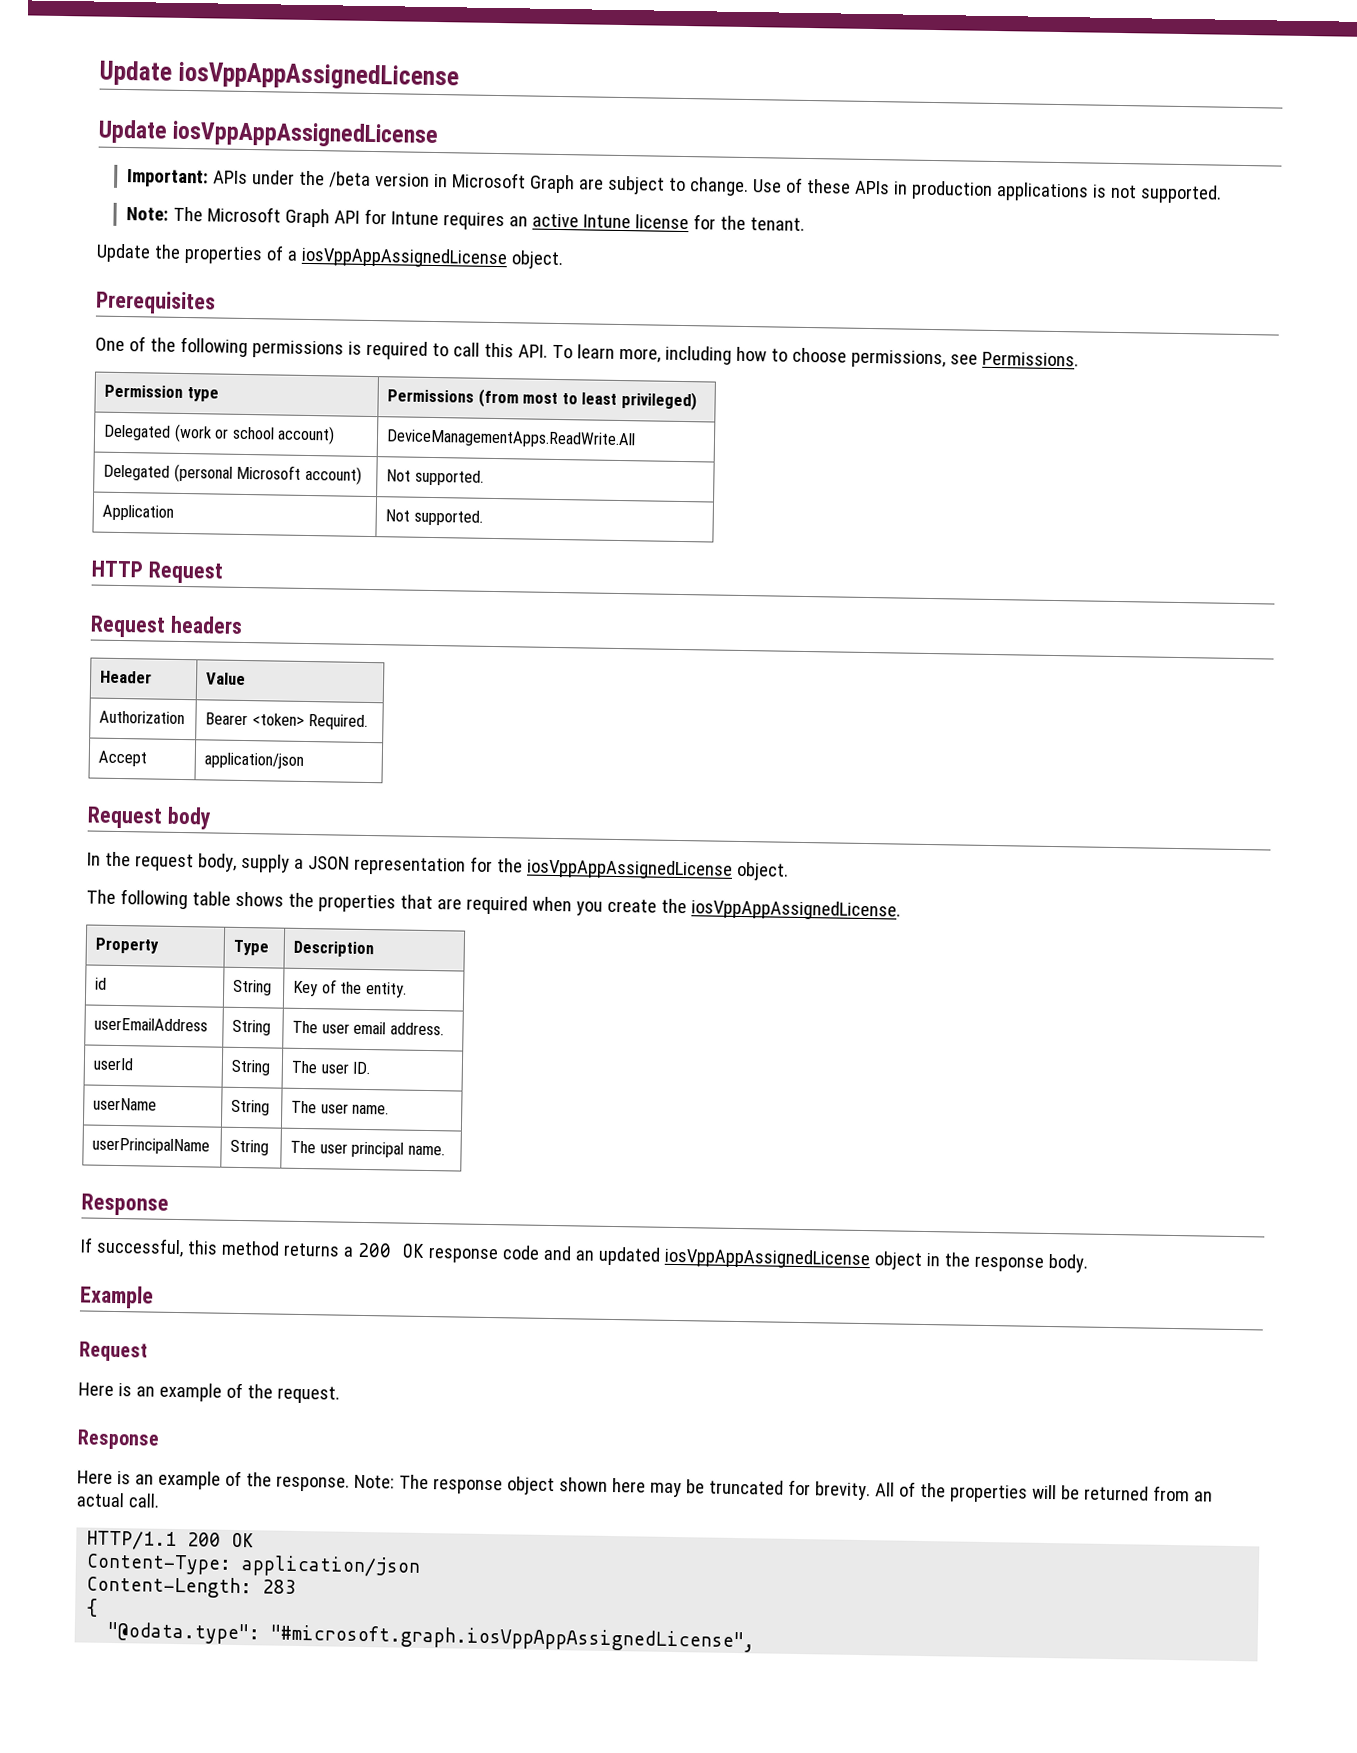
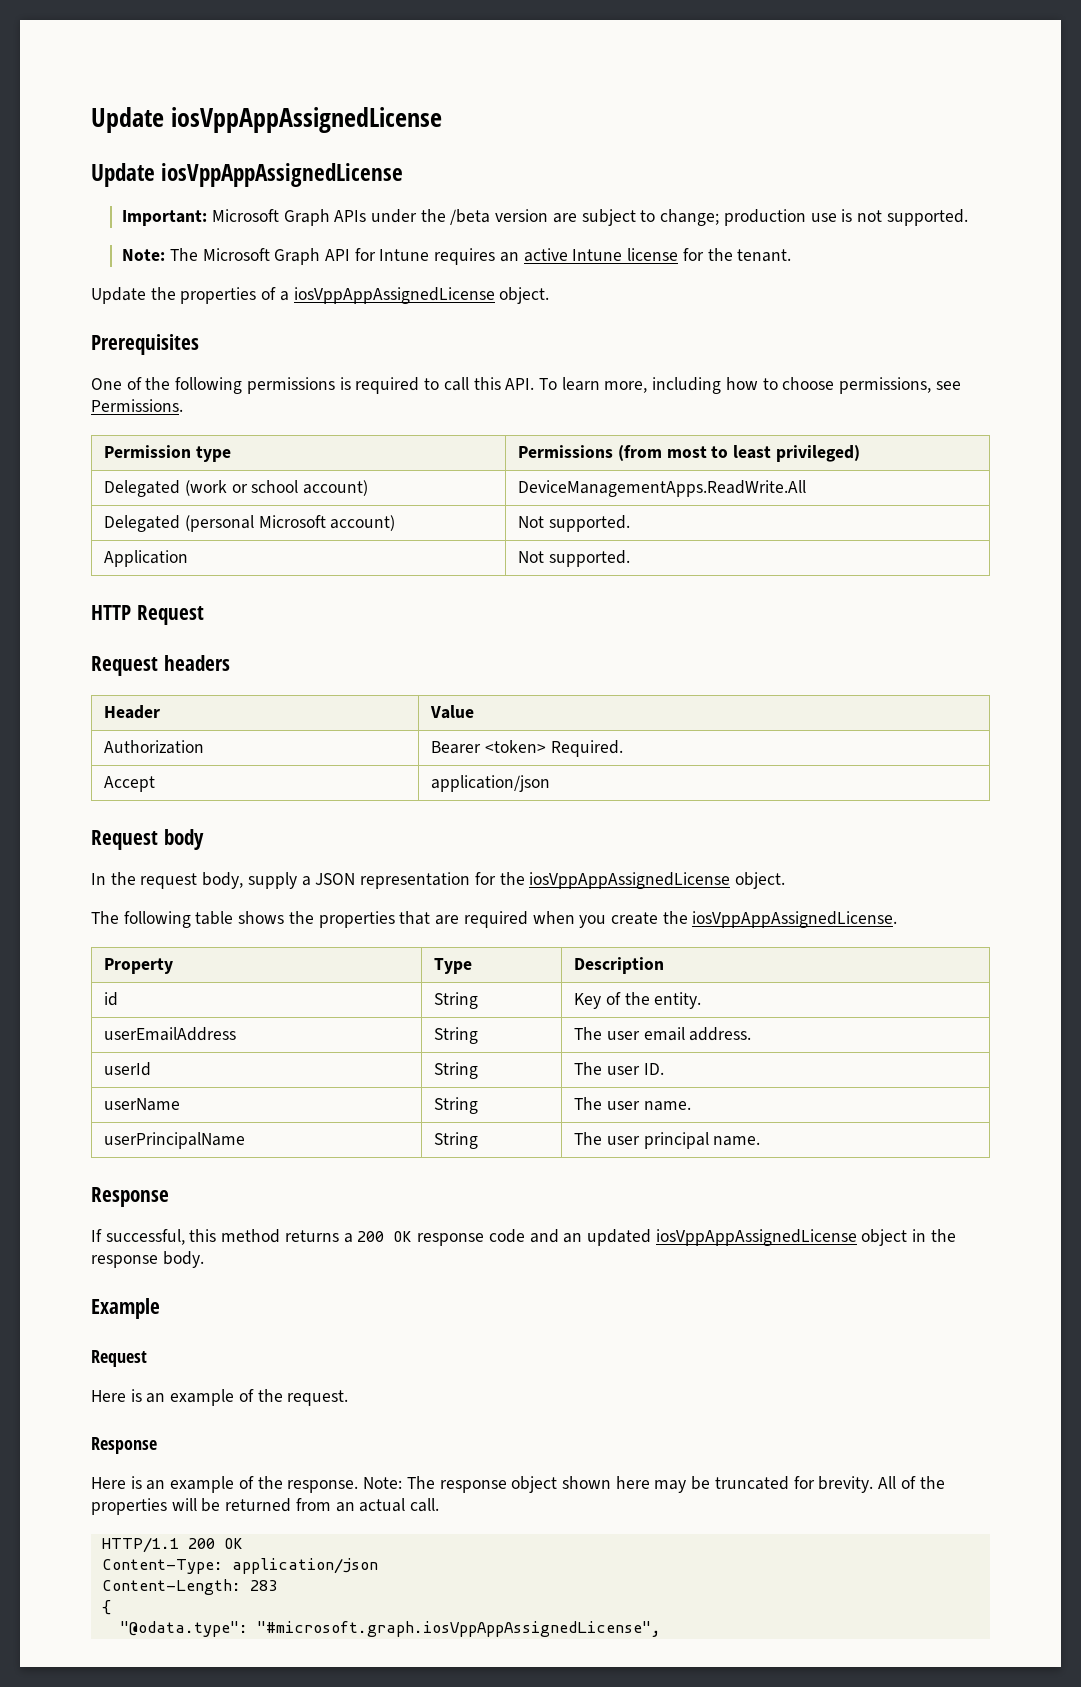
(209, 178) none -> [211,209,330,226] Microsoft Graph
[433,172,1089,202] in Microsoft Graph are subject to change. Use of these APIs in production applications -> [552,209,837,226] are subject to change; production use

